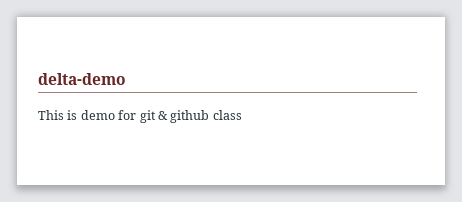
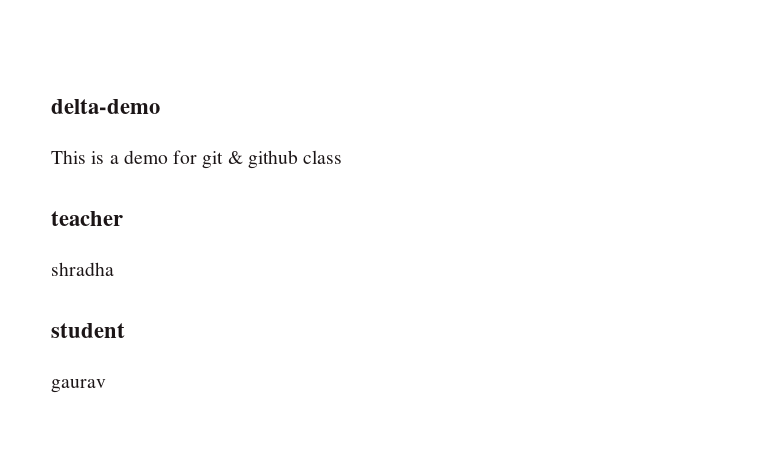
(78, 115) none -> [109,155,119,164] a
(242, 115) none -> [51,211,123,226] [51,262,114,276] [51,323,125,338] [51,379,106,393] // teacher // shradha // student // gaurav

